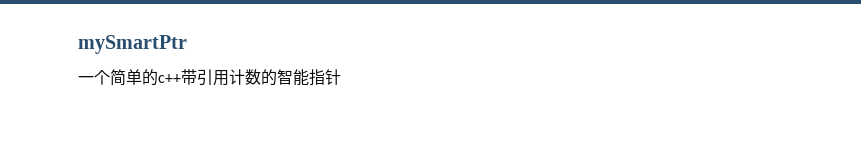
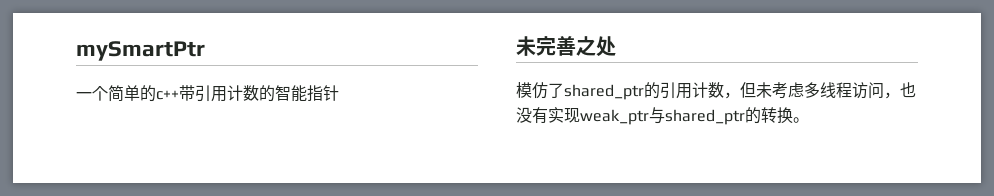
(341, 77) none -> [516,36,616,57] [516,82,916,100] [516,107,809,125] // 未完善之处 // 模仿了shared_ptr的引用计数，但未考虑多线程访问，也没有实现weak_ptr与shared_ptr的转换。

